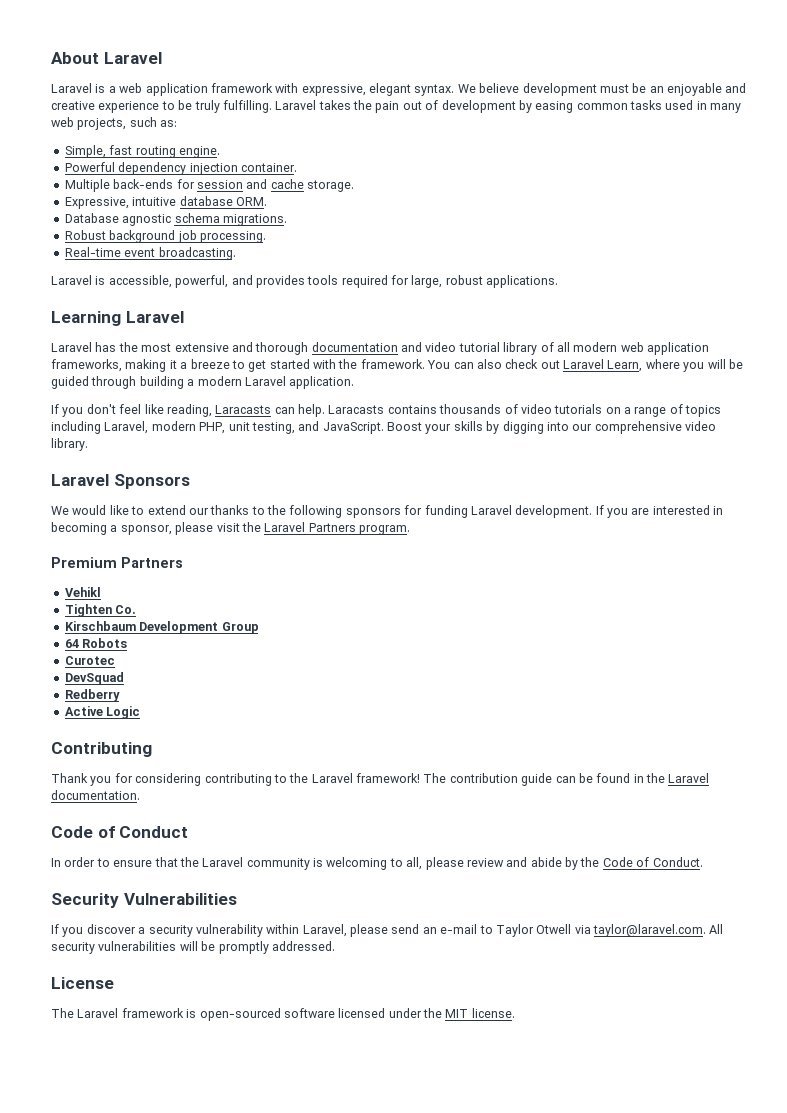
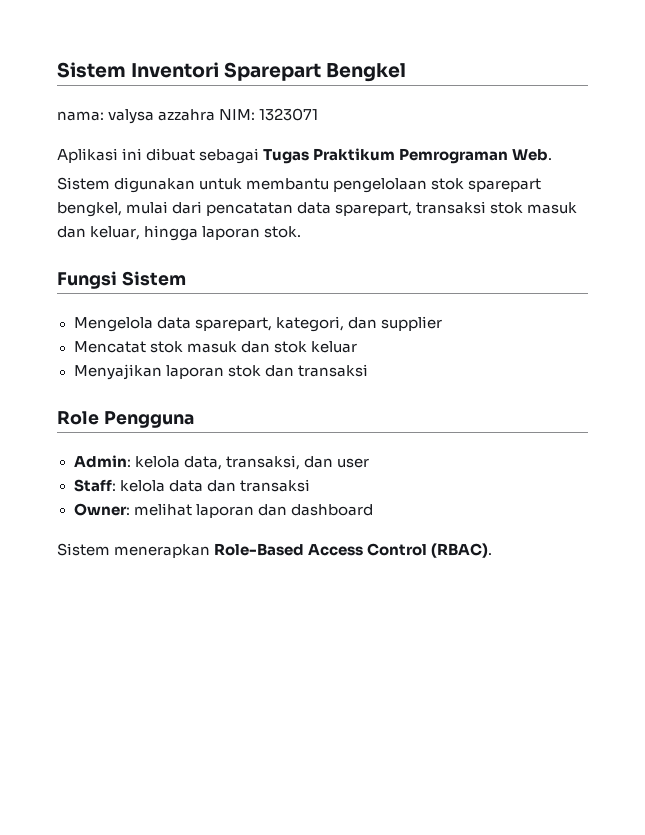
[51,52,162,64] [51,83,747,96] [51,100,742,113] [51,117,178,130] [64,145,220,158] [64,162,297,175] [64,179,354,192] [64,196,267,209] [64,213,287,226] [64,230,266,243] [64,247,236,260] [51,275,559,288] [51,311,184,326] [51,342,709,355] [51,359,743,372] [51,376,355,389] [51,404,722,417] [51,421,716,434] [51,438,88,451] [51,474,190,489] [51,505,724,518] [51,522,410,535] [51,557,183,568] [64,587,101,597] [64,604,137,617] [64,621,259,634] [64,638,128,648] [64,656,115,665] [64,672,124,685] [64,689,120,702] [64,706,141,719] [51,742,152,757] [51,773,710,786] [51,790,140,800] [51,826,189,838] [51,857,703,870] [51,893,237,908] [51,924,724,937] [51,941,335,954] [51,977,114,989] [51,1008,515,1021] About Laravel // Laravel is a web application framework with expressive, elegant syntax. We believe development must be an enjoyable and creative experience to be truly fulfilling. Laravel takes the pain out of development by easing common tasks used in many web projects, such as: // Simple, fast routing engine. // Powerful dependency injection container. // Multiple back-ends for session and cache storage. // Expressive, intuitive database ORM. // Database agnostic schema migrations. // Robust background job processing. // Real-time event broadcasting. // Laravel is accessible, powerful, and provides tools required for large, robust applications. // Learning Laravel // Laravel has the most extensive and thorough documentation and video tutorial library of all modern web application frameworks, making it a breeze to get started with the framework. You can also check out Laravel Learn, where you will be guided through building a modern Laravel application. // If you don't feel like reading, Laracasts can help. Laracasts contains thousands of video tutorials on a range of topics including Laravel, modern PHP, unit testing, and JavaScript. Boost your skills by digging into our comprehensive video library. // Laravel Sponsors // We would like to extend our thanks to the following sponsors for funding Laravel development. If you are interested in becoming a sponsor, please visit the Laravel Partners program. // Premium Partners // Vehikl // Tighten Co. // Kirschbaum Development Group // 64 Robots // Curotec // DevSquad // Redberry // Active Logic // Contributing // Thank you for considering contributing to the Laravel framework! The contribution guide can be found in the Laravel documentation. // Code of Conduct // In order to ensure that the Laravel community is welcoming to all, please review and abide by the Code of Conduct. // Security Vulnerabilities // If you discover a security vulnerability within Laravel, please send an e-mail to Taylor Otwell via taylor@laravel.com. All security vulnerabilities will be promptly addressed. // License // The Laravel framework is open-sourced software licensed under the MIT license. -> [57,62,407,82] [57,108,319,124] [57,148,553,164] [57,177,542,193] [57,201,578,217] [57,225,302,241] [57,271,186,289] [73,316,442,332] [73,341,357,353] [73,364,368,380] [57,411,194,428] [73,455,369,470] [73,479,310,492] [73,503,373,518] [57,543,493,558] Sistem Inventori Sparepart Bengkel // nama: valysa azzahra NIM: 1323071 // Aplikasi ini dibuat sebagai Tugas Praktikum Pemrograman Web. // Sistem digunakan untuk membantu pengelolaan stok sparepart bengkel, mulai dari pencatatan data sparepart, transaksi stok masuk dan keluar, hingga laporan stok. // Fungsi Sistem // Mengelola data sparepart, kategori, dan supplier // Mencatat stok masuk dan stok keluar // Menyajikan laporan stok dan transaksi // Role Pengguna // Admin: kelola data, transaksi, dan user // Staff: kelola data dan transaksi // Owner: melihat laporan dan dashboard // Sistem menerapkan Role-Based Access Control (RBAC).

